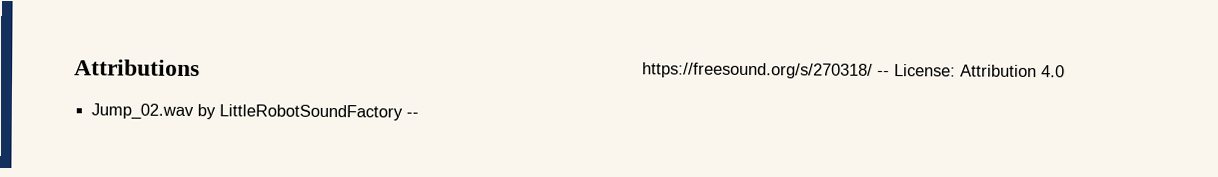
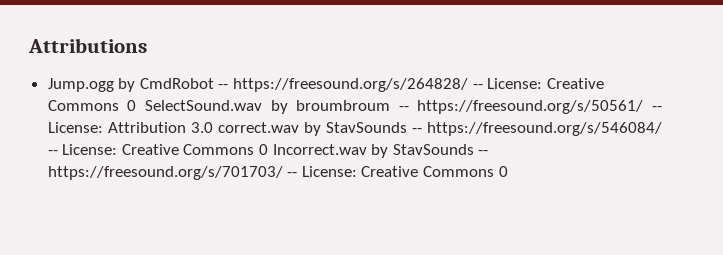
[91,103,420,121] [642,62,1066,79] Jump_02.wav by LittleRobotSoundFactory -- https://freesound.org/s/270318/ -- License: Attribution 4.0 -> [47,78,604,92] [47,100,662,114] [47,122,662,136] [47,144,489,158] [47,166,508,180] Jump.ogg by CmdRobot -- https://freesound.org/s/264828/ -- License: Creative Commons 0 SelectSound.wav by broumbroum -- https://freesound.org/s/50561/ -- License: Attribution 3.0 correct.wav by StavSounds -- https://freesound.org/s/546084/ -- License: Creative Commons 0 Incorrect.wav by StavSounds -- https://freesound.org/s/701703/ -- License: Creative Commons 0

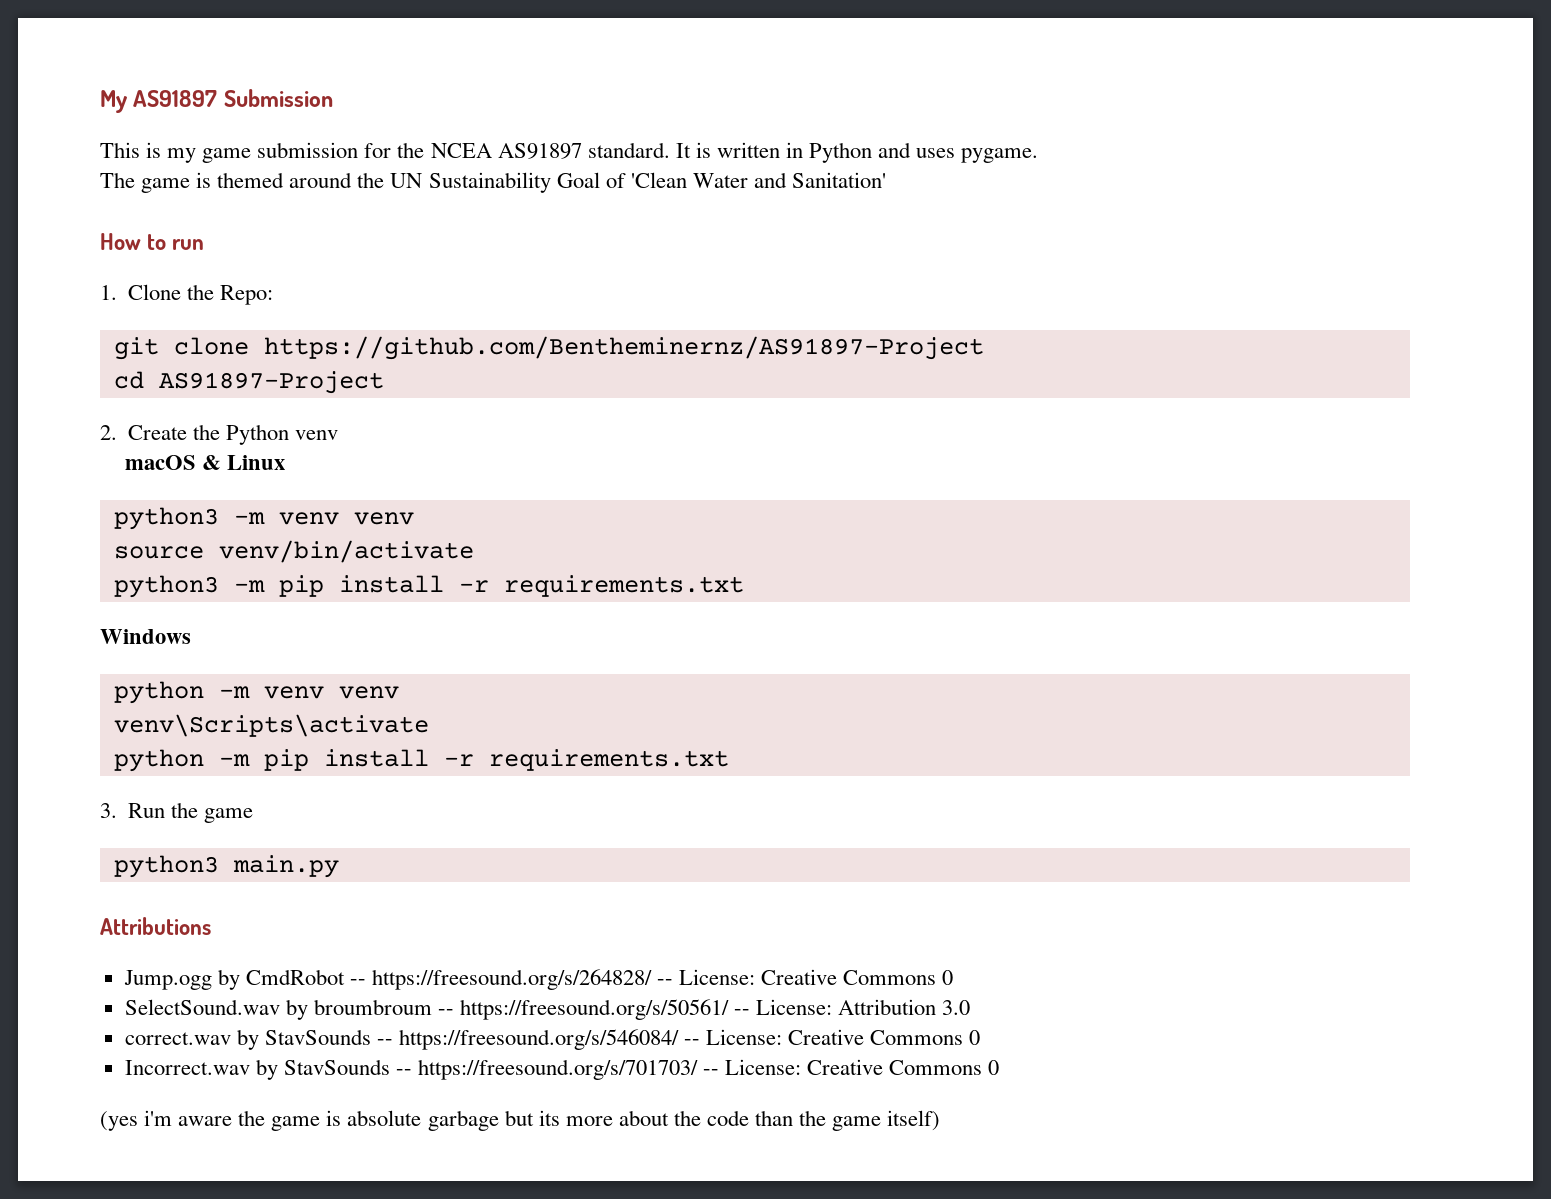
(28, 45) none -> [100,89,333,113] [100,142,1039,163] [100,172,886,193] [100,233,205,250] [100,284,274,305] [113,336,984,360] [113,371,384,394] [100,424,339,445] [125,455,286,470] [113,507,414,530] [113,540,474,563] [113,575,744,598] [100,629,191,644] [113,681,399,704] [113,714,429,737] [113,749,729,772] [100,802,254,823] [113,855,339,878] My AS91897 Submission // This is my game submission for the NCEA AS91897 standard. It is written in Python and uses pygame. // The game is themed around the UN Sustainability Goal of 'Clean Water and Sanitation' // How to run // 1. Clone the Repo: // git clone https://github.com/Bentheminernz/AS91897-Project // cd AS91897-Project // 2. Create the Python venv // macOS & Linux // python3 -m venv venv // source venv/bin/activate // python3 -m pip install -r requirements.txt // Windows // python -m venv venv // venv\Scripts\activate // python -m pip install -r requirements.txt // 3. Run the game // python3 main.py //
(137, 105) none -> (954, 977) //
(213, 127) none -> (971, 1007) //
(269, 149) none -> (981, 1037) //
(508, 171) none -> [100,1110,941,1131] // (yes i'm aware the game is absolute garbage but its more about the code than the game itself)

